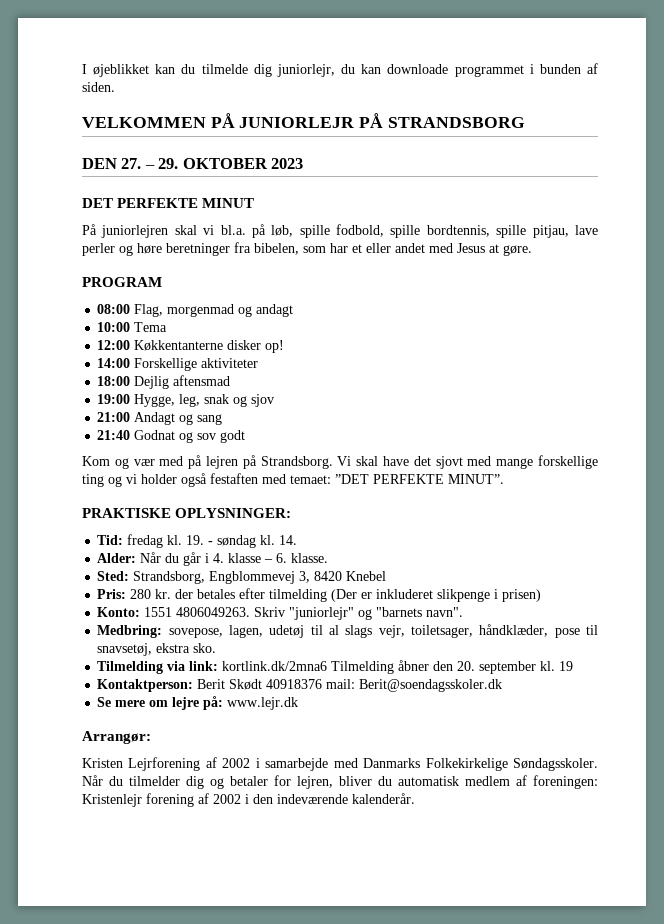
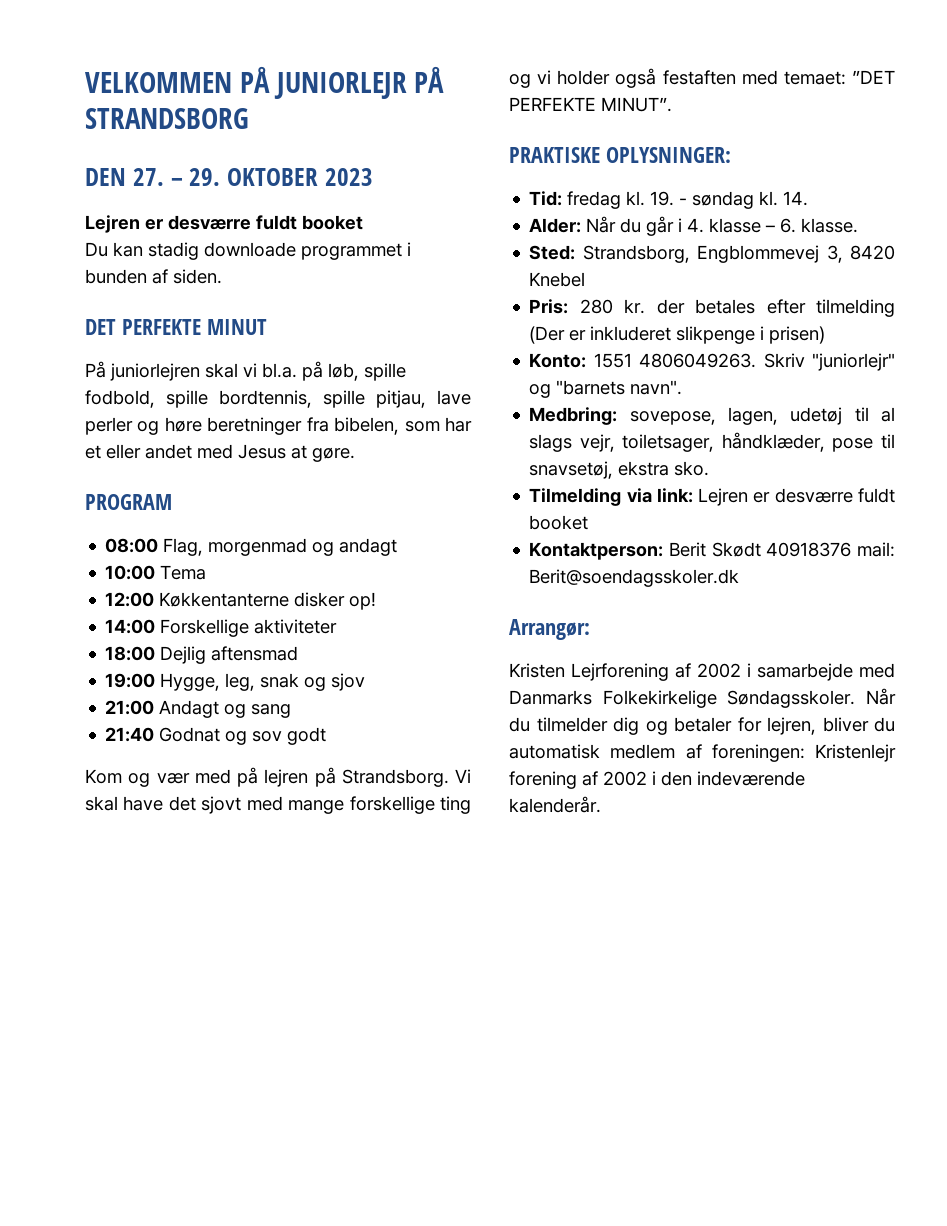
[82,63,598,77] [82,82,115,92] I øjeblikket kan du tilmelde dig juniorlejr, du kan downloade programmet i bunden af siden. // -> (85, 82) none
(304, 163) none -> [85,215,363,233] [85,242,411,260] [85,269,222,284] // Lejren er desværre fuldt booket // Du kan stadig downloade programmet i bunden af siden.
[222,660,574,674] kortlink.dk/2mna6 Tilmelding åbner den 20. september kl. 19 -> [698,488,895,506] [529,515,589,530] Lejren er desværre fuldt booket
[97,696,299,710] // Se mere om lejre på: www.lejr.dk -> (740, 578) none

